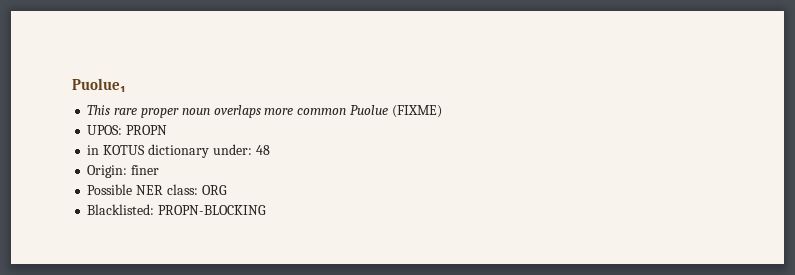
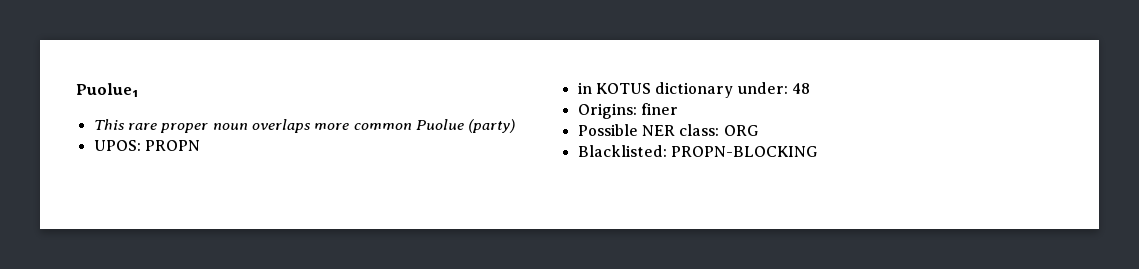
[391,105,442,118] (FIXME) -> [468,119,516,133] (party)
[87,165,128,178] Origin: -> [577,103,637,119] Origins:

